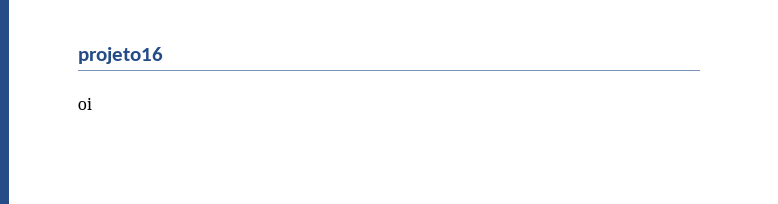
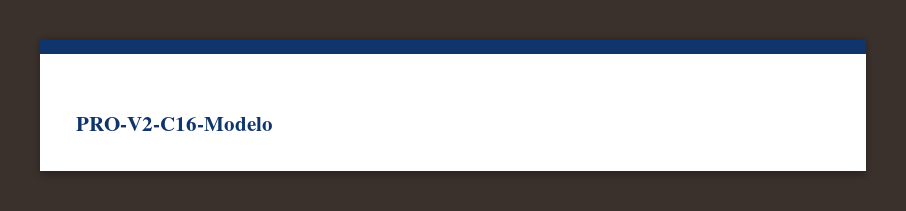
[78,47,163,64] [78,97,92,110] projeto16 // oi -> [76,117,273,131] PRO-V2-C16-Modelo

